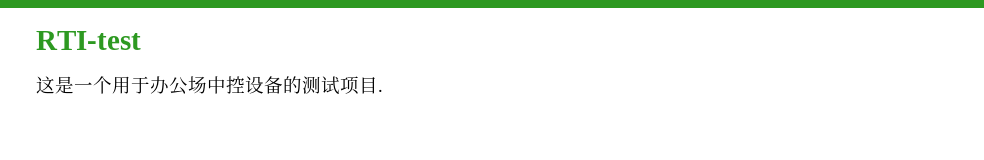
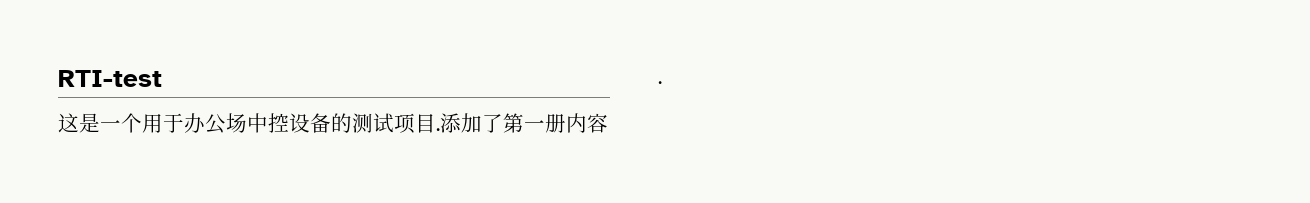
(383, 90) none -> [440,113,608,133] [658,81,662,84] 添加了第一册内容.

